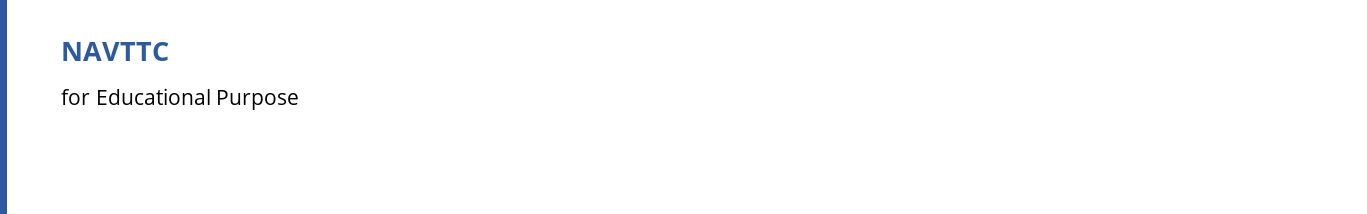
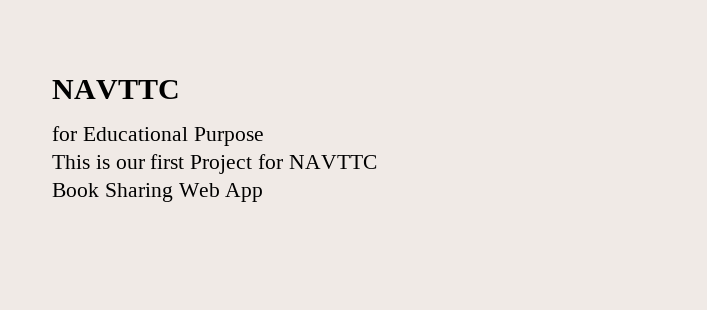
(300, 100) none -> [52,154,377,174] [52,183,264,202] // This is our first Project for NAVTTC // Book Sharing Web App

